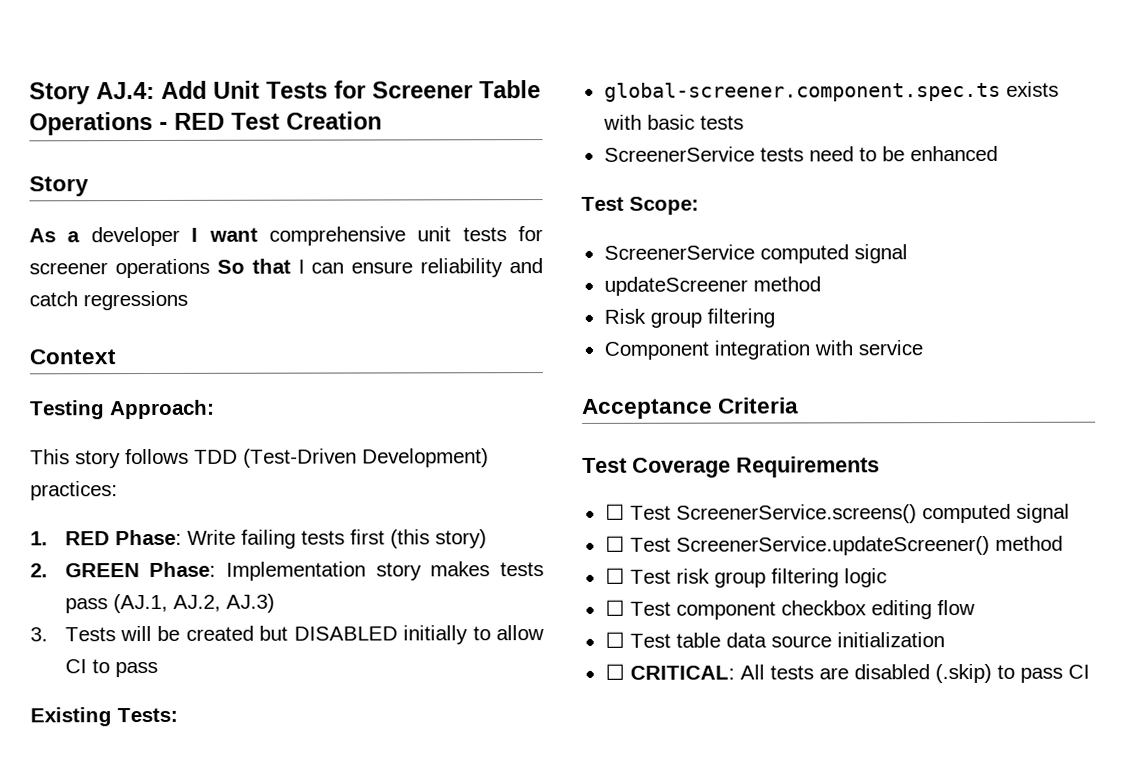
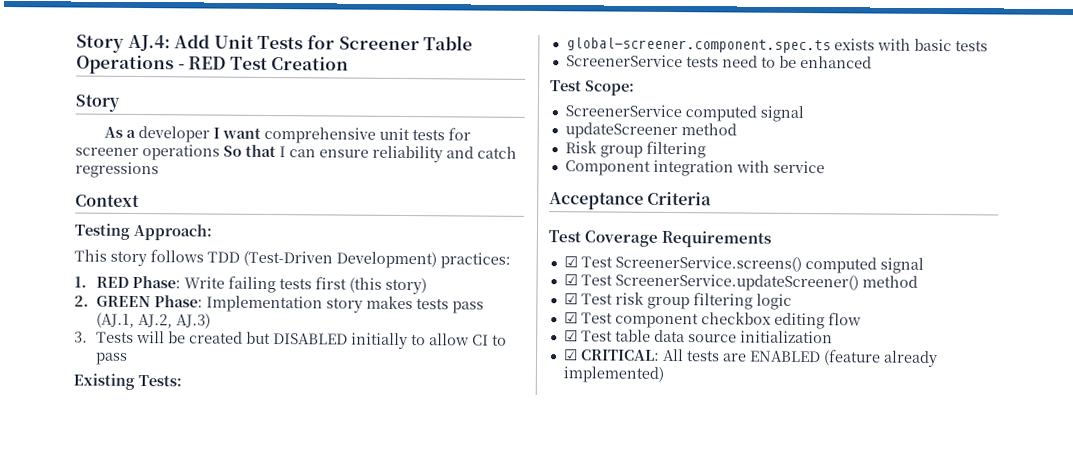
[604,503,625,520] ☐ -> [563,256,578,268] ☑
[604,535,625,552] ☐ -> [563,274,578,286] ☑
[604,567,625,584] ☐ -> [563,293,578,305] ☑
[604,599,625,616] ☐ -> [563,312,578,324] ☑
[604,631,625,648] ☐ -> [563,330,578,342] ☑
[604,663,625,680] ☐ -> [562,349,578,361] ☑
[853,663,1090,684] disabled (.skip) to pass CI -> [748,349,938,368] [562,366,664,383] ENABLED (feature already implemented)

